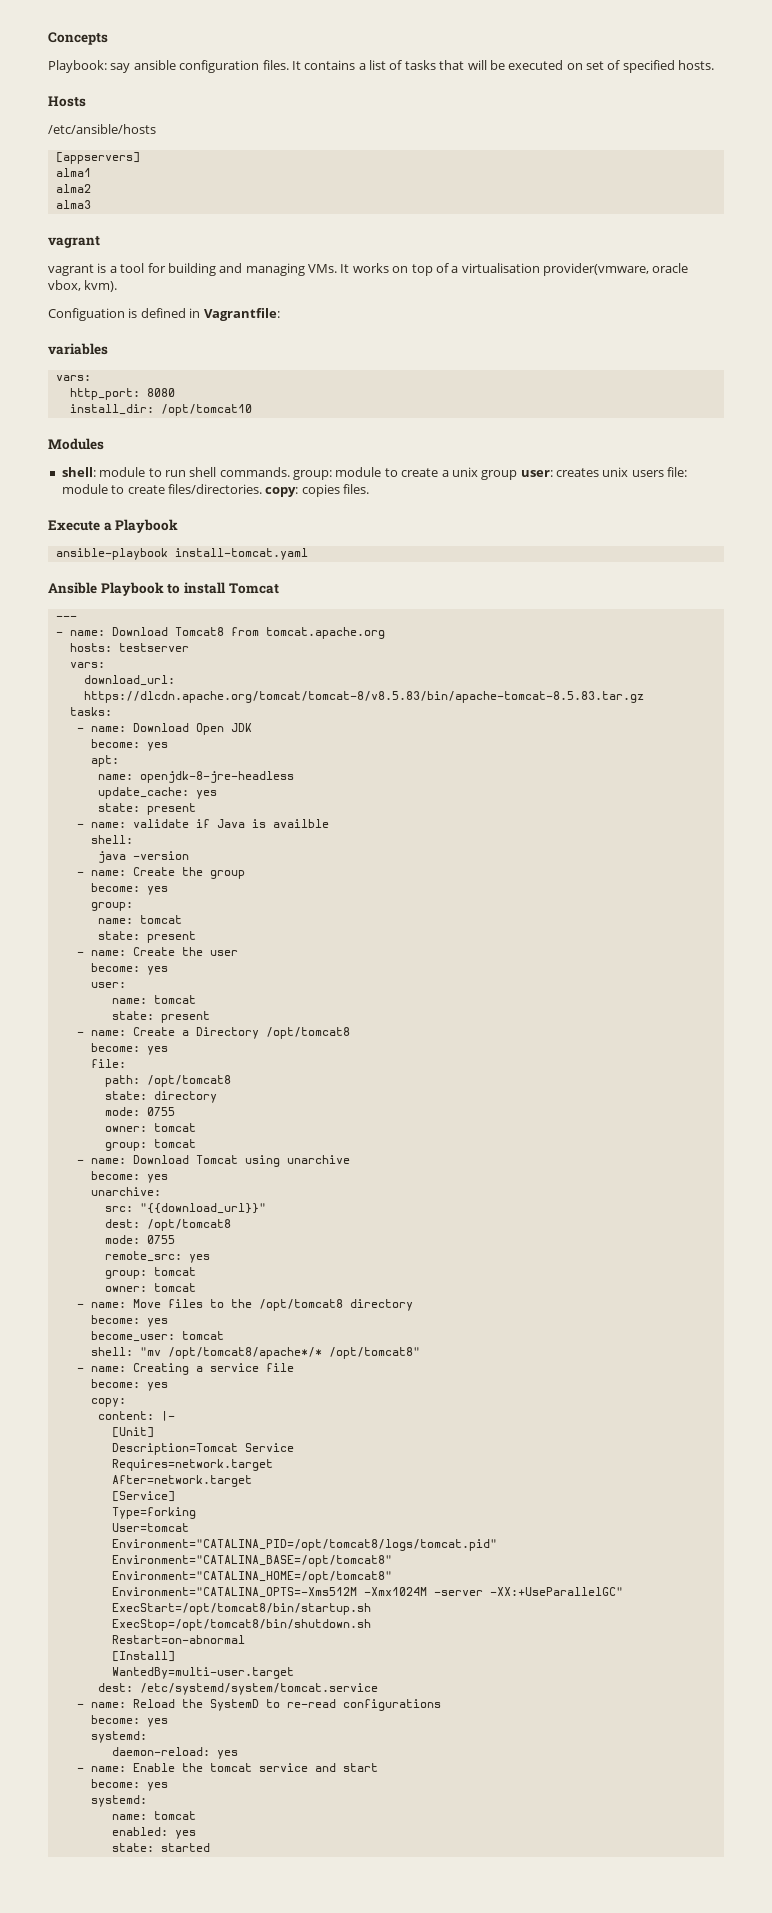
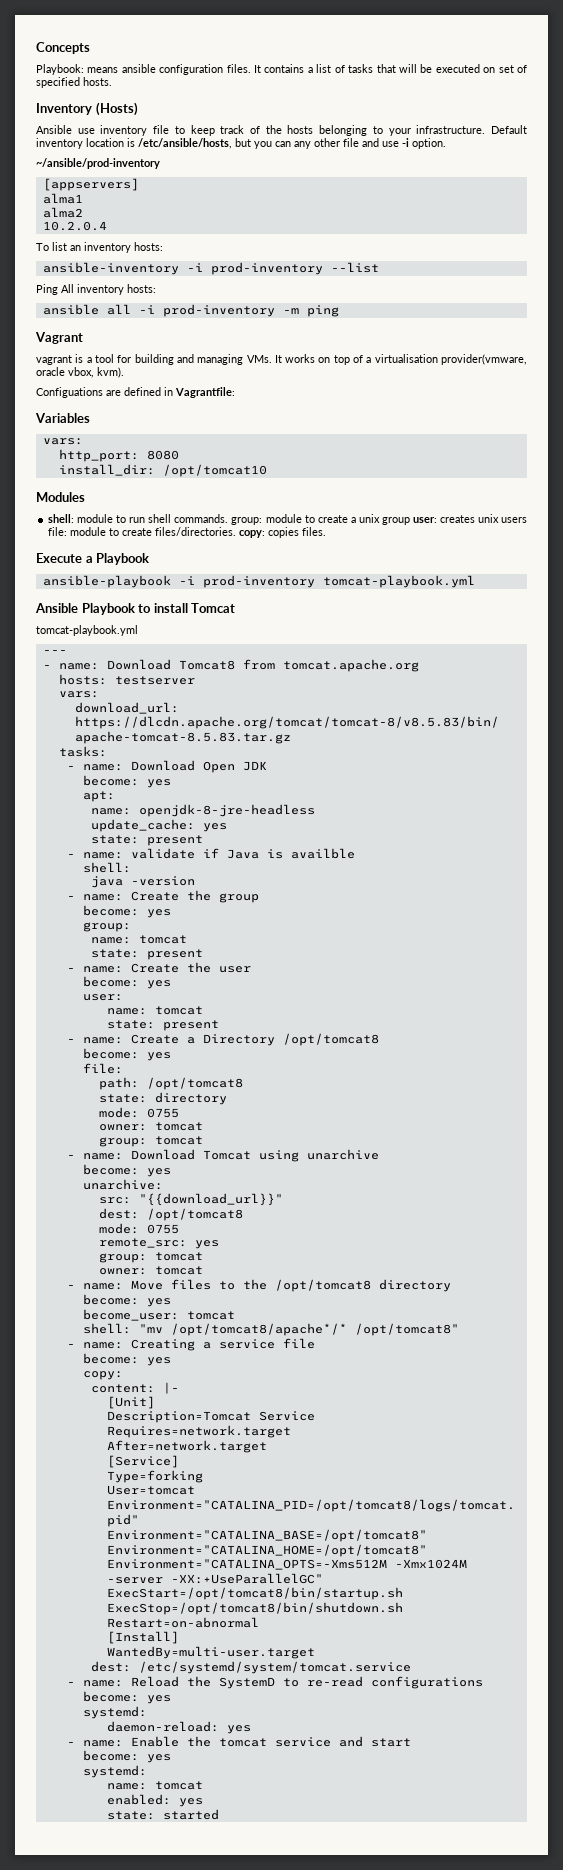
[110,63,131,73] say -> [87,67,119,73] means
[48,96,86,107] [48,124,156,134] [55,152,140,164] [55,168,91,177] [55,184,91,193] [55,200,91,209] [48,236,100,248] Hosts // /etc/ansible/hosts // [appservers] // alma1 // alma2 // alma3 // vagrant -> [36,102,138,116] [36,125,527,136] [36,138,446,149] [36,158,160,169] [42,178,139,191] [42,193,83,204] [42,207,83,218] [42,221,107,231] [36,242,163,253] [42,262,379,275] [36,284,156,295] [42,304,339,317] [35,332,83,344] Inventory (Hosts) // Ansible use inventory file to keep track of the hosts belonging to your infrastructure. Default inventory location is /etc/ansible/hosts, but you can any other file and use -i option. // ~/ansible/prod-inventory // [appservers] // alma1 // alma2 // 10.2.0.4 // To list an inventory hosts: // ansible-inventory -i prod-inventory --list // Ping All inventory hosts: // ansible all -i prod-inventory -m ping // Vagrant
[48,308,138,321] Configuation is -> [36,387,121,398] Configuations are
[48,343,108,355] variables -> [35,413,90,423] Variables
[174,548,308,560] install-tomcat.yaml -> [178,575,475,588] -i prod-inventory tomcat-playbook.yml
(279, 588) none -> [36,625,138,636] // tomcat-playbook.yml

